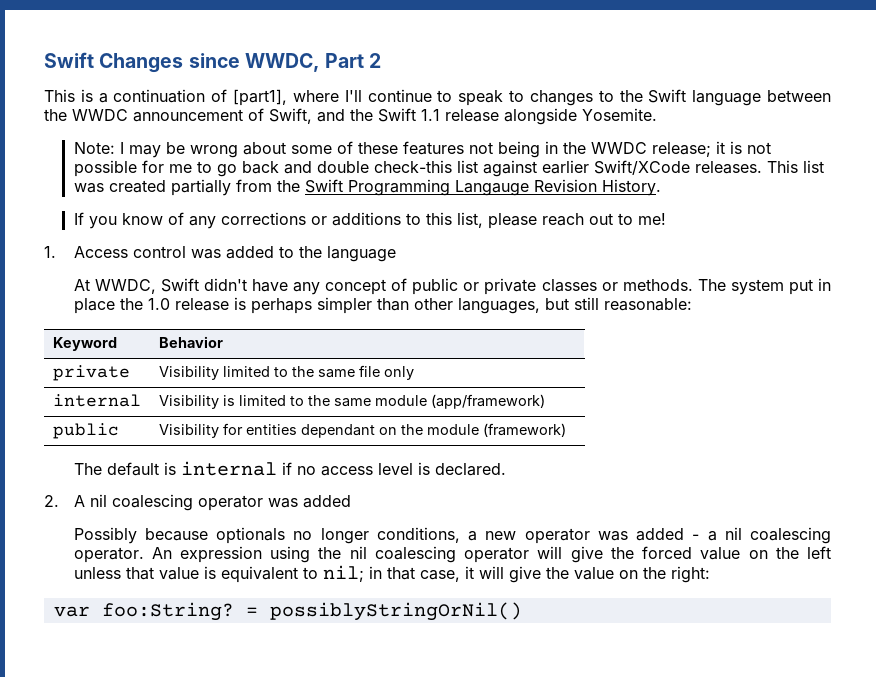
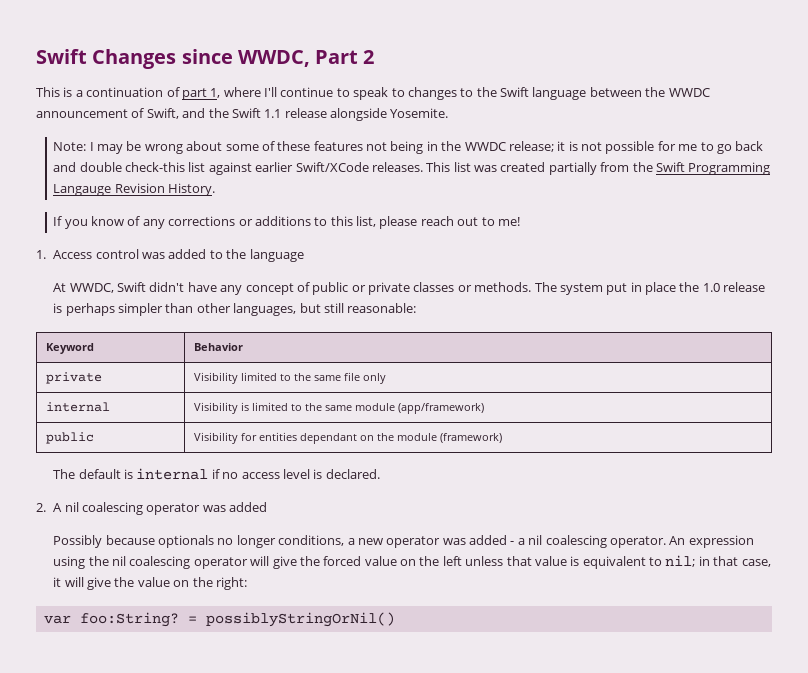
[233,89,288,106] [part1], -> [181,88,221,100] part 1,

